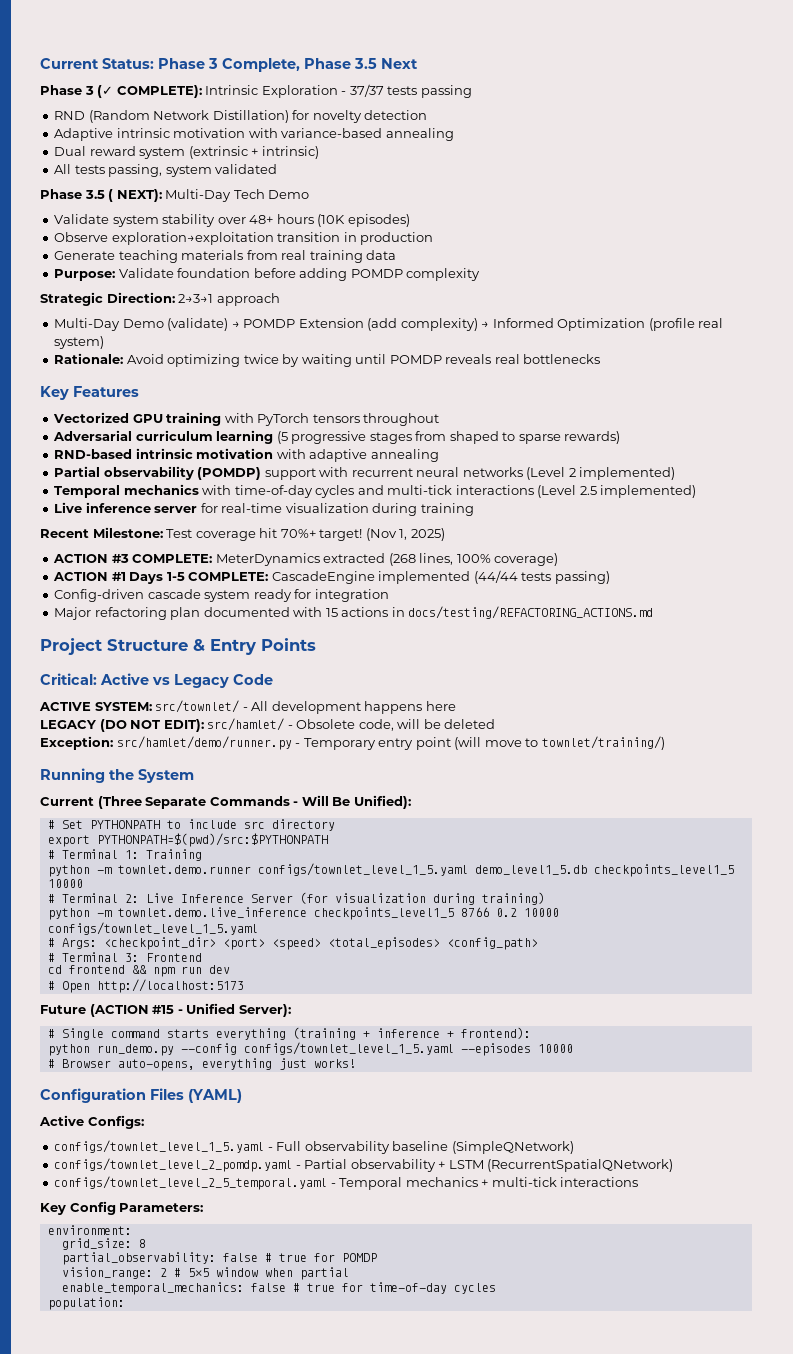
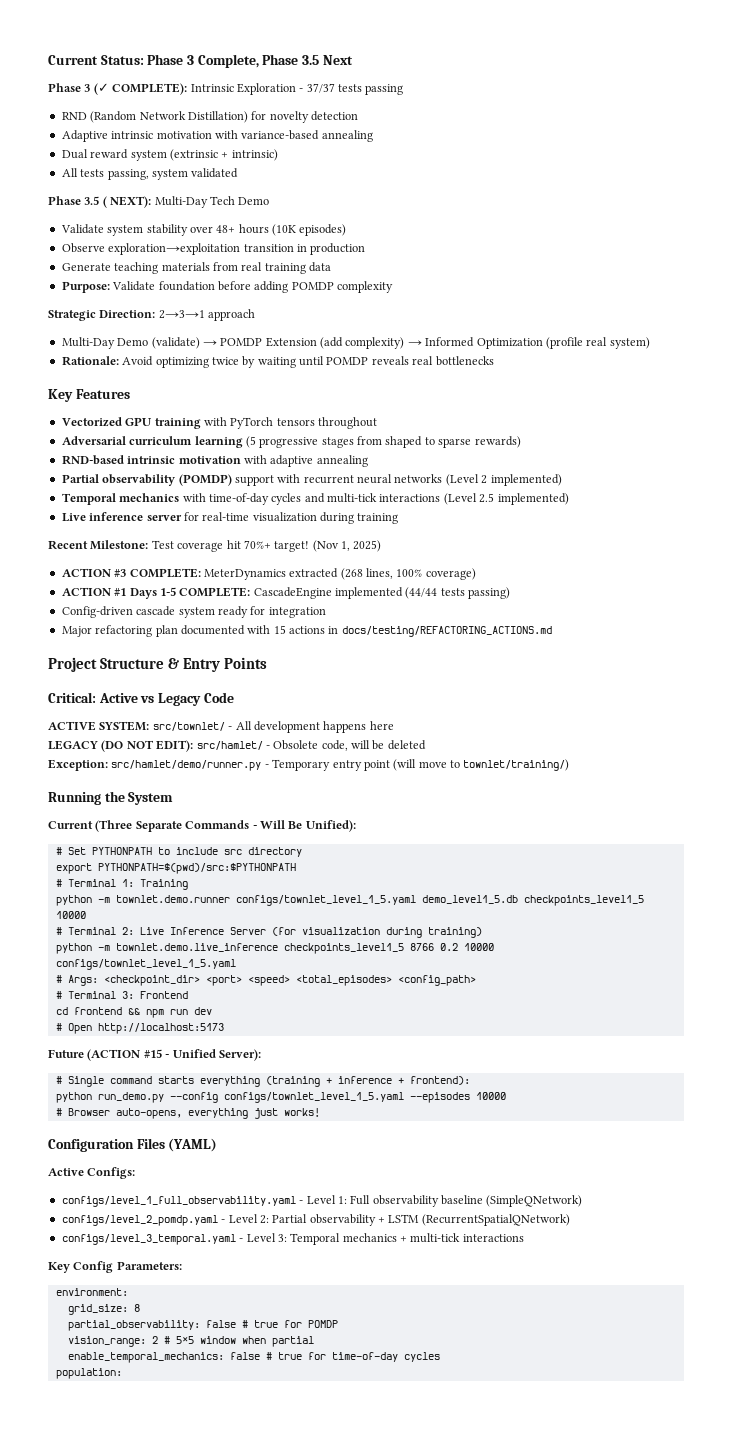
[54,1140,273,1153] configs/townlet_level_1_5.yaml - -> [61,1195,347,1207] configs/level_1_full_observability.yaml - Level 1:
[54,1158,301,1172] configs/townlet_level_2_pomdp.yaml - -> [61,1214,269,1226] configs/level_2_pomdp.yaml - Level 2:
[54,1176,336,1190] configs/townlet_level_2_5_temporal.yaml - -> [61,1233,287,1245] configs/level_3_temporal.yaml - Level 3:

